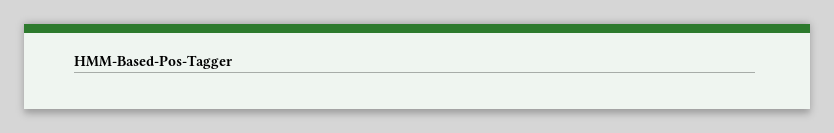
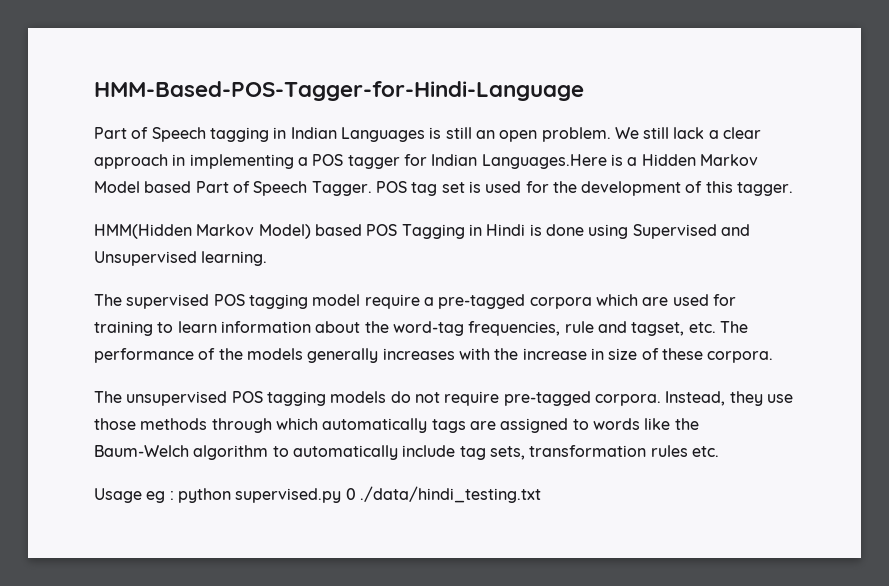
[74,55,233,69] HMM-Based-Pos-Tagger -> [94,81,584,101] [94,127,762,142] [94,154,758,169] [94,181,794,196] [94,224,750,239] [94,251,268,266] [94,294,736,309] [94,321,748,336] [94,348,774,363] [94,391,793,406] [94,418,699,433] [94,445,719,460] [94,486,541,503] HMM-Based-POS-Tagger-for-Hindi-Language // Part of Speech tagging in Indian Languages is still an open problem. We still lack a clear approach in implementing a POS tagger for Indian Languages.Here is a Hidden Markov Model based Part of Speech Tagger. POS tag set is used for the development of this tagger. // HMM(Hidden Markov Model) based POS Tagging in Hindi is done using Supervised and Unsupervised learning. // The supervised POS tagging model require a pre-tagged corpora which are used for training to learn information about the word-tag frequencies, rule and tagset, etc. The performance of the models generally increases with the increase in size of these corpora. // The unsupervised POS tagging models do not require pre-tagged corpora. Instead, they use those methods through which automatically tags are assigned to words like the Baum-Welch algorithm to automatically include tag sets, transformation rules etc. // Usage eg : python supervised.py 0 ./data/hindi_testing.txt

